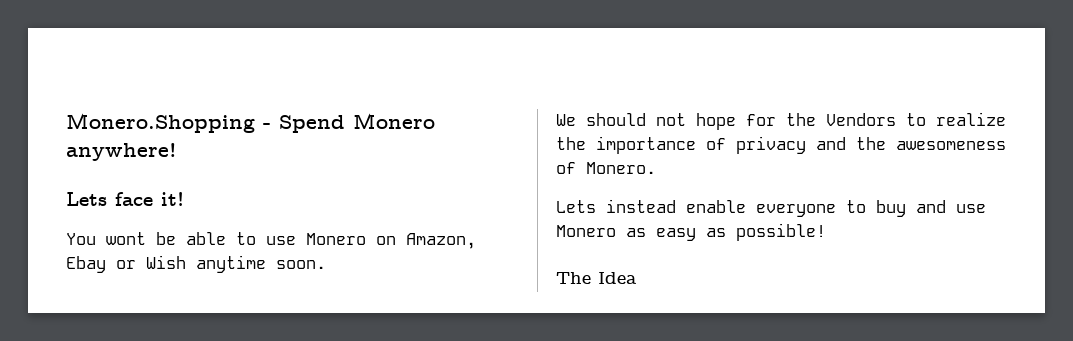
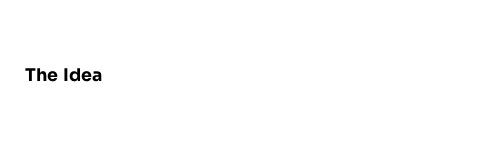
[66,113,435,133] [66,143,177,161] [66,192,184,206] [66,232,476,249] [66,255,326,273] [556,112,1006,130] [556,136,1006,154] [556,162,656,174] [556,199,986,217] [556,223,826,241] Monero.Shopping - Spend Monero anywhere! // Lets face it! // You wont be able to use Monero on Amazon, Ebay or Wish anytime soon. // We should not hope for the Vendors to realize the importance of privacy and the awesomeness of Monero. // Lets instead enable everyone to buy and use Monero as easy as possible! // -> (25, 75) none

